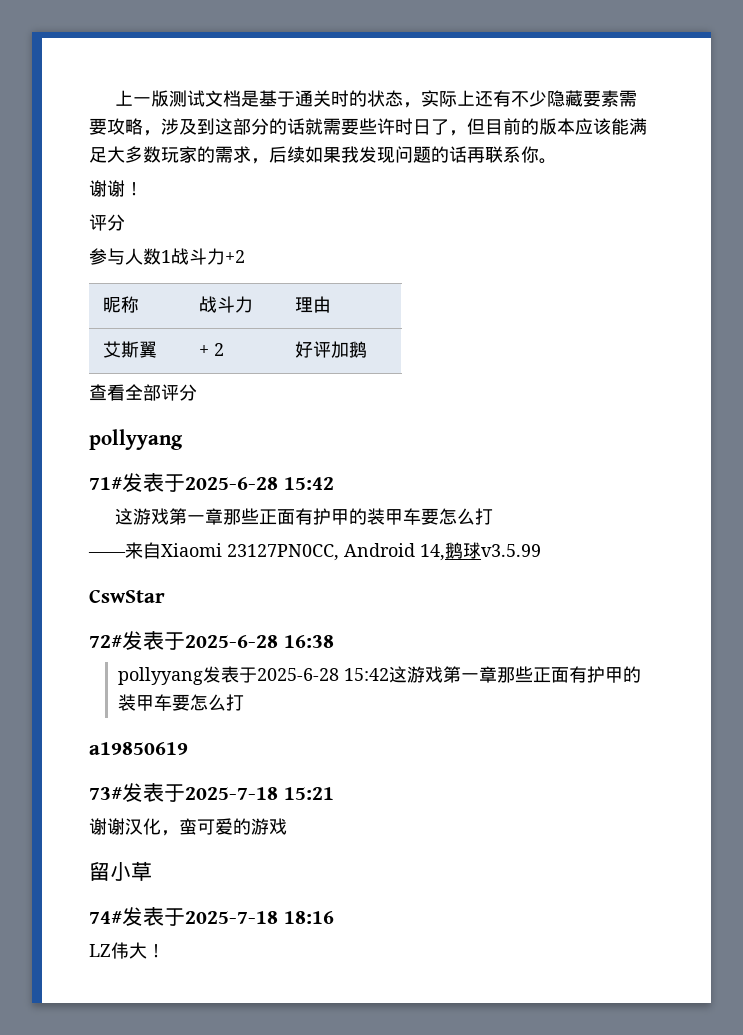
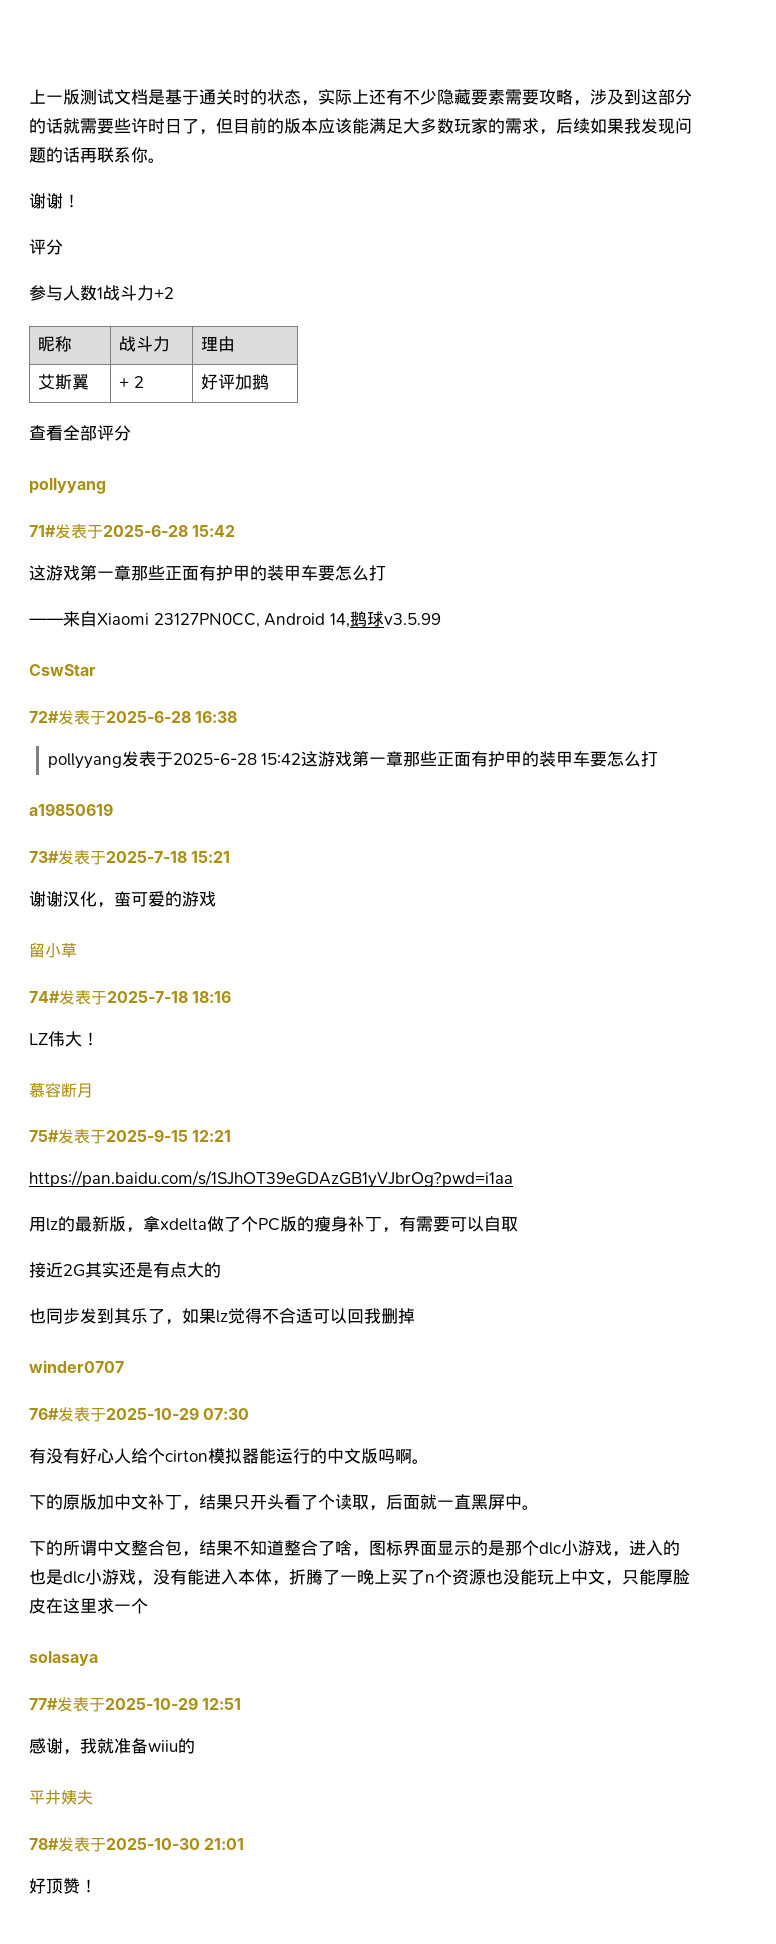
(165, 951) none -> [29,1082,93,1098] [29,1129,232,1144] [29,1170,513,1188] [29,1216,518,1233] [29,1262,221,1278] [29,1308,415,1325] [29,1360,124,1373] [29,1407,250,1422] [29,1448,429,1464] [29,1494,539,1511] [29,1540,680,1557] [29,1569,690,1586] [29,1598,148,1614] [29,1651,98,1666] [29,1697,242,1712] [29,1738,195,1755] [29,1790,93,1805] [29,1837,245,1852] [29,1878,97,1894] // 慕容断月 // 75#发表于2025-9-15 12:21 // https://pan.baidu.com/s/1SJhOT39eGDAzGB1yVJbrOg?pwd=i1aa // 用lz的最新版，拿xdelta做了个PC版的瘦身补丁，有需要可以自取 // 接近2G其实还是有点大的 // 也同步发到其乐了，如果lz觉得不合适可以回我删掉 // winder0707 // 76#发表于2025-10-29 07:30 // 有没有好心人给个cirton模拟器能运行的中文版吗啊。 // 下的原版加中文补丁，结果只开头看了个读取，后面就一直黑屏中。 // 下的所谓中文整合包，结果不知道整合了啥，图标界面显示的是那个dlc小游戏，进入的也是dlc小游戏，没有能进入本体，折腾了一晚上买了n个资源也没能玩上中文，只能厚脸皮在这里求一个 // solasaya // 77#发表于2025-10-29 12:51 // 感谢，我就准备wiiu的 // 平井姨夫 // 78#发表于2025-10-30 21:01 // 好顶赞！

